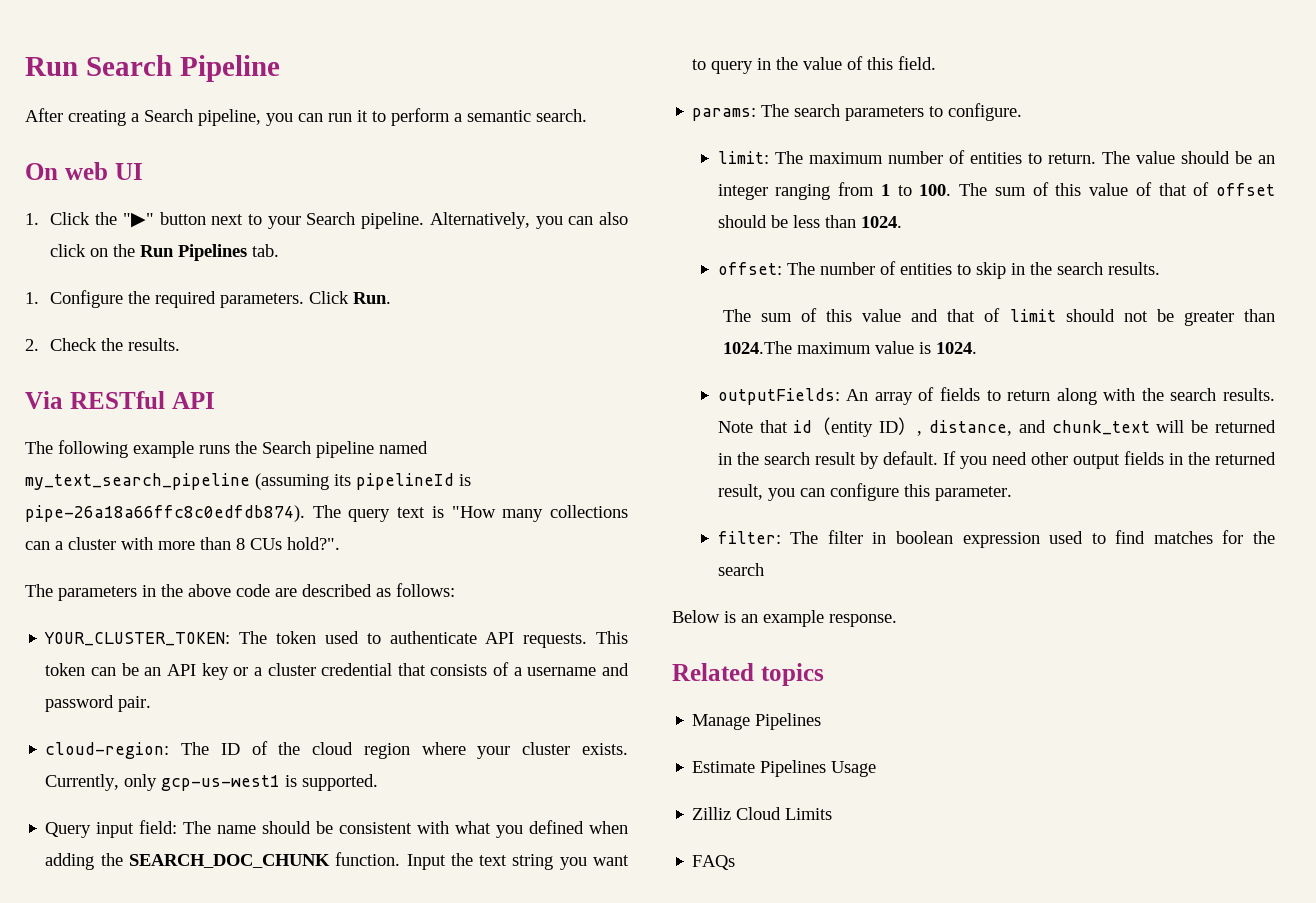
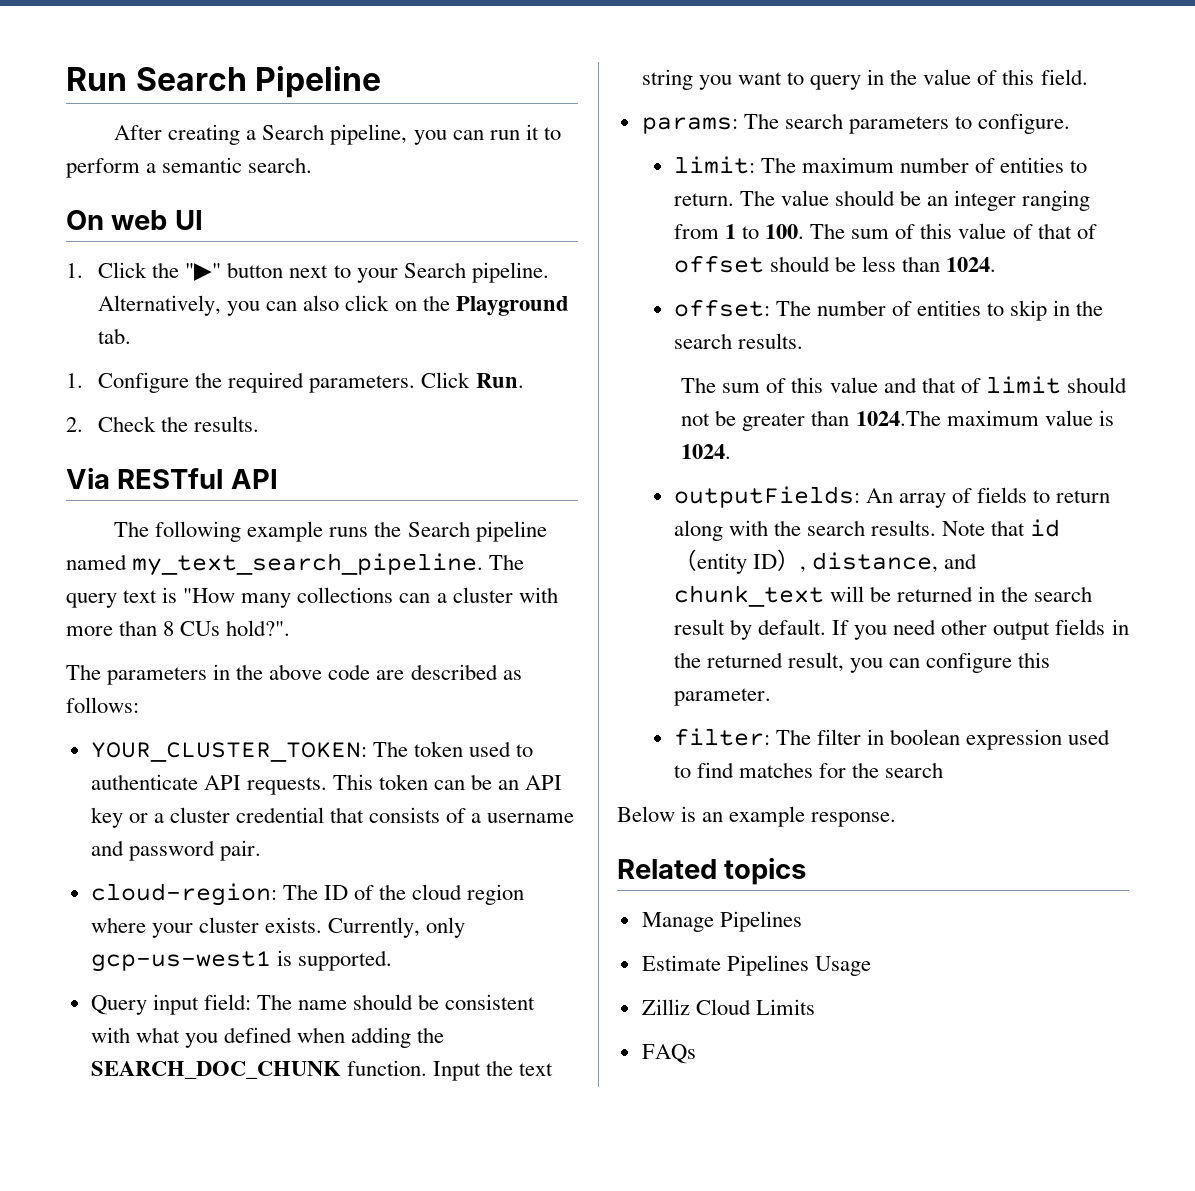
[140,244,248,261] Run Pipelines -> [455,296,569,316] Playground
[25,473,471,490] [25,505,305,522] my_text_search_pipeline (assuming its pipelineId is pipe-26a18a66ffc8c0edfdb874). -> [132,553,484,576] my_text_search_pipeline.

